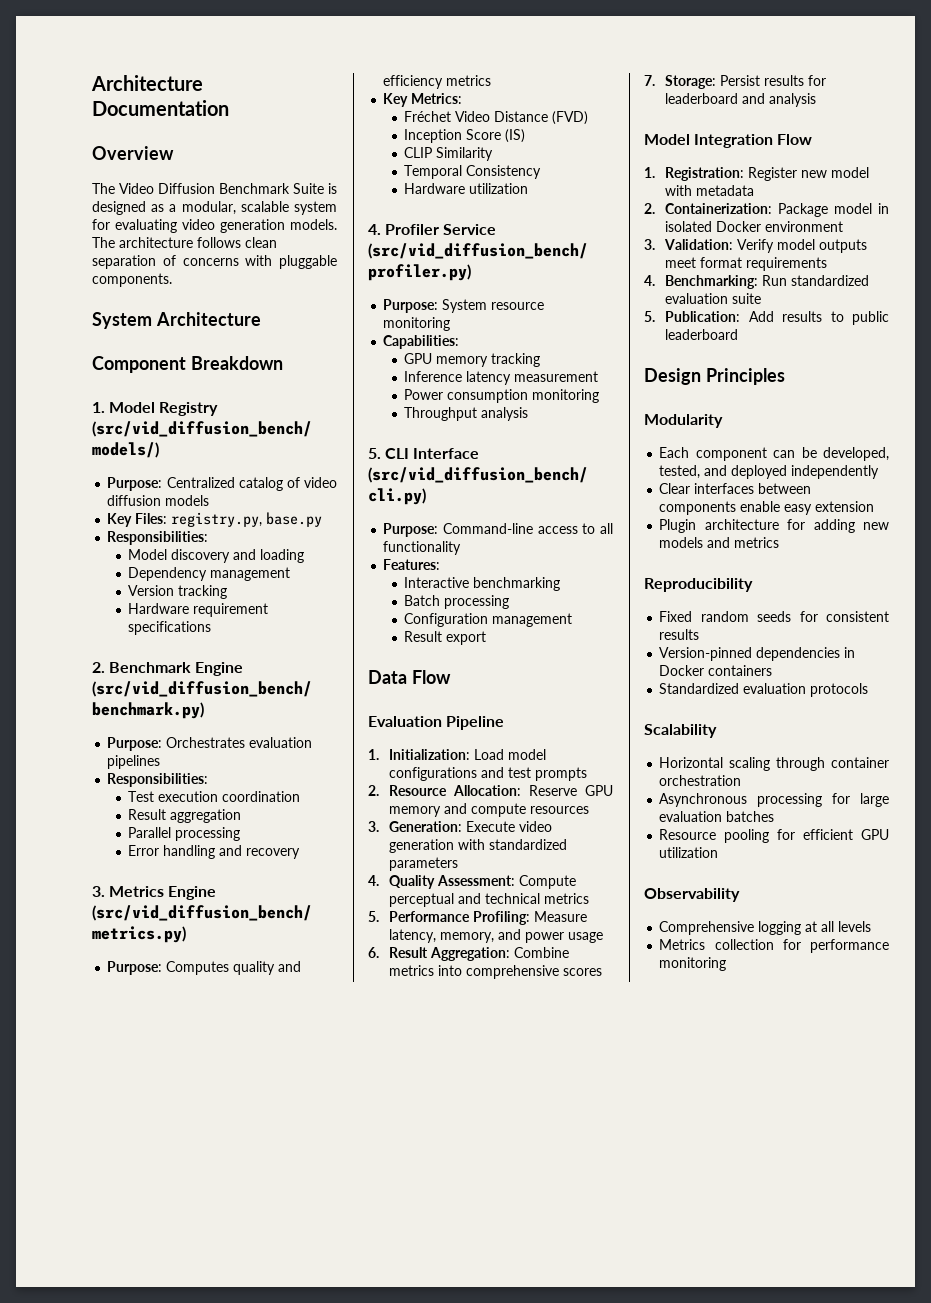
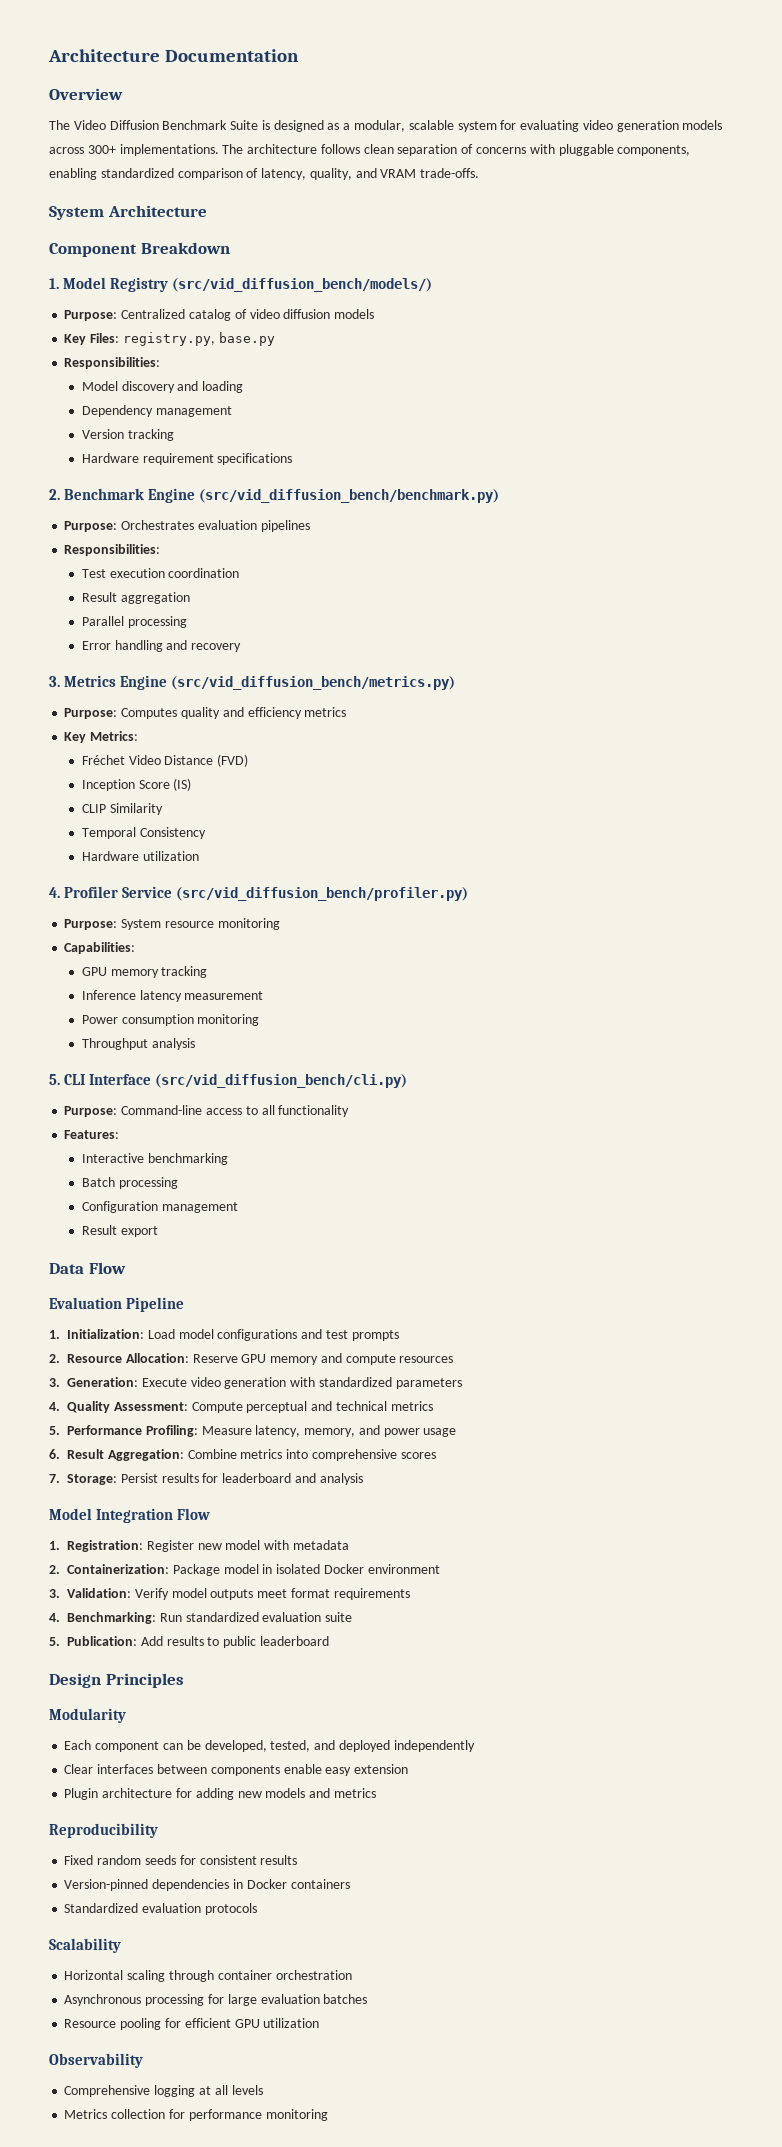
[290,219,337,230] models. -> [682,120,723,130] [49,144,219,156] models across 300+ implementations.
[92,273,172,287] components. -> [617,145,691,156] [49,168,480,180] components, enabling standardized comparison of latency, quality, and VRAM trade-offs.

